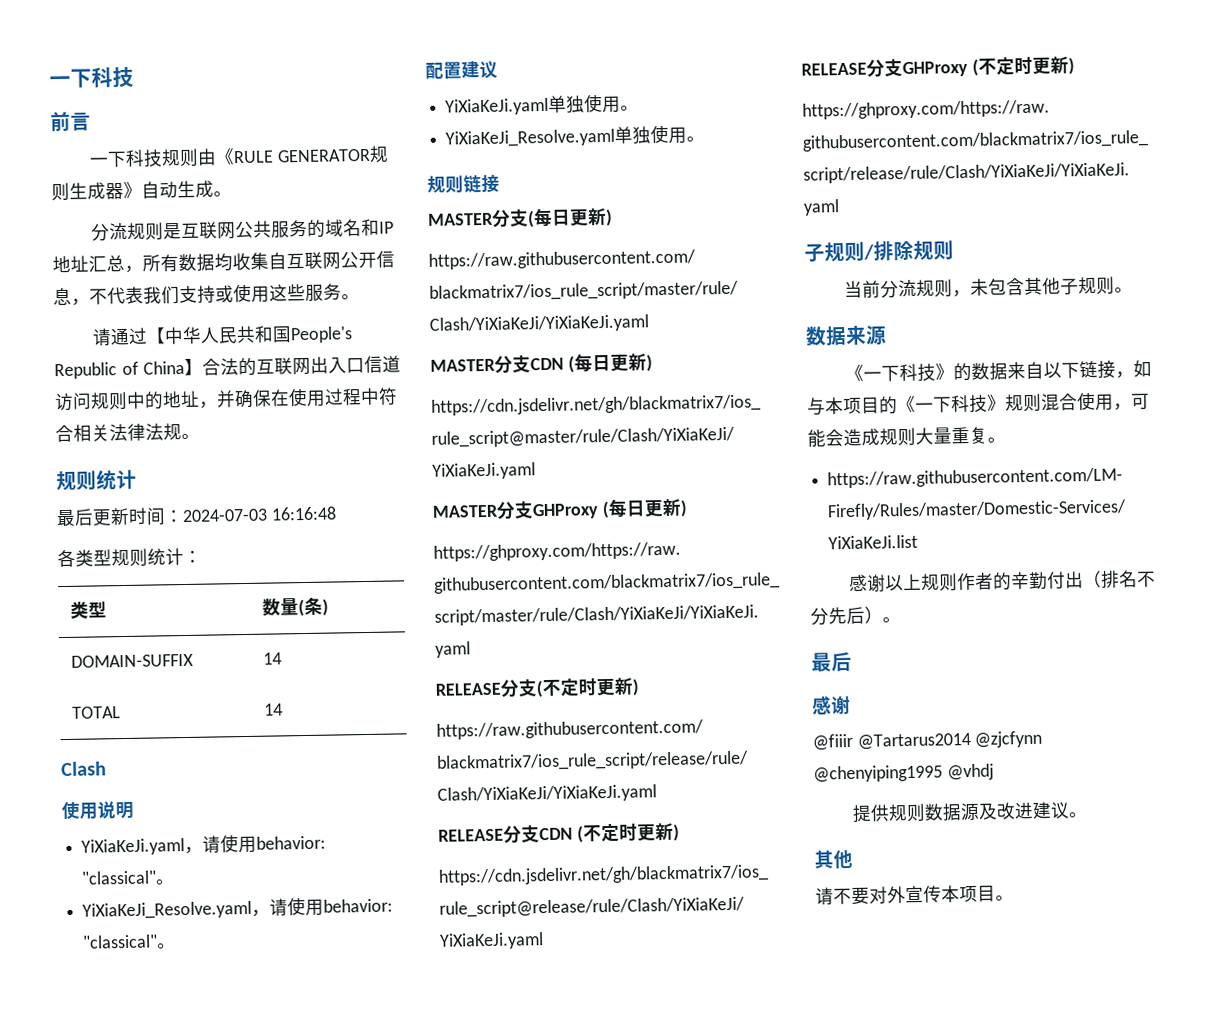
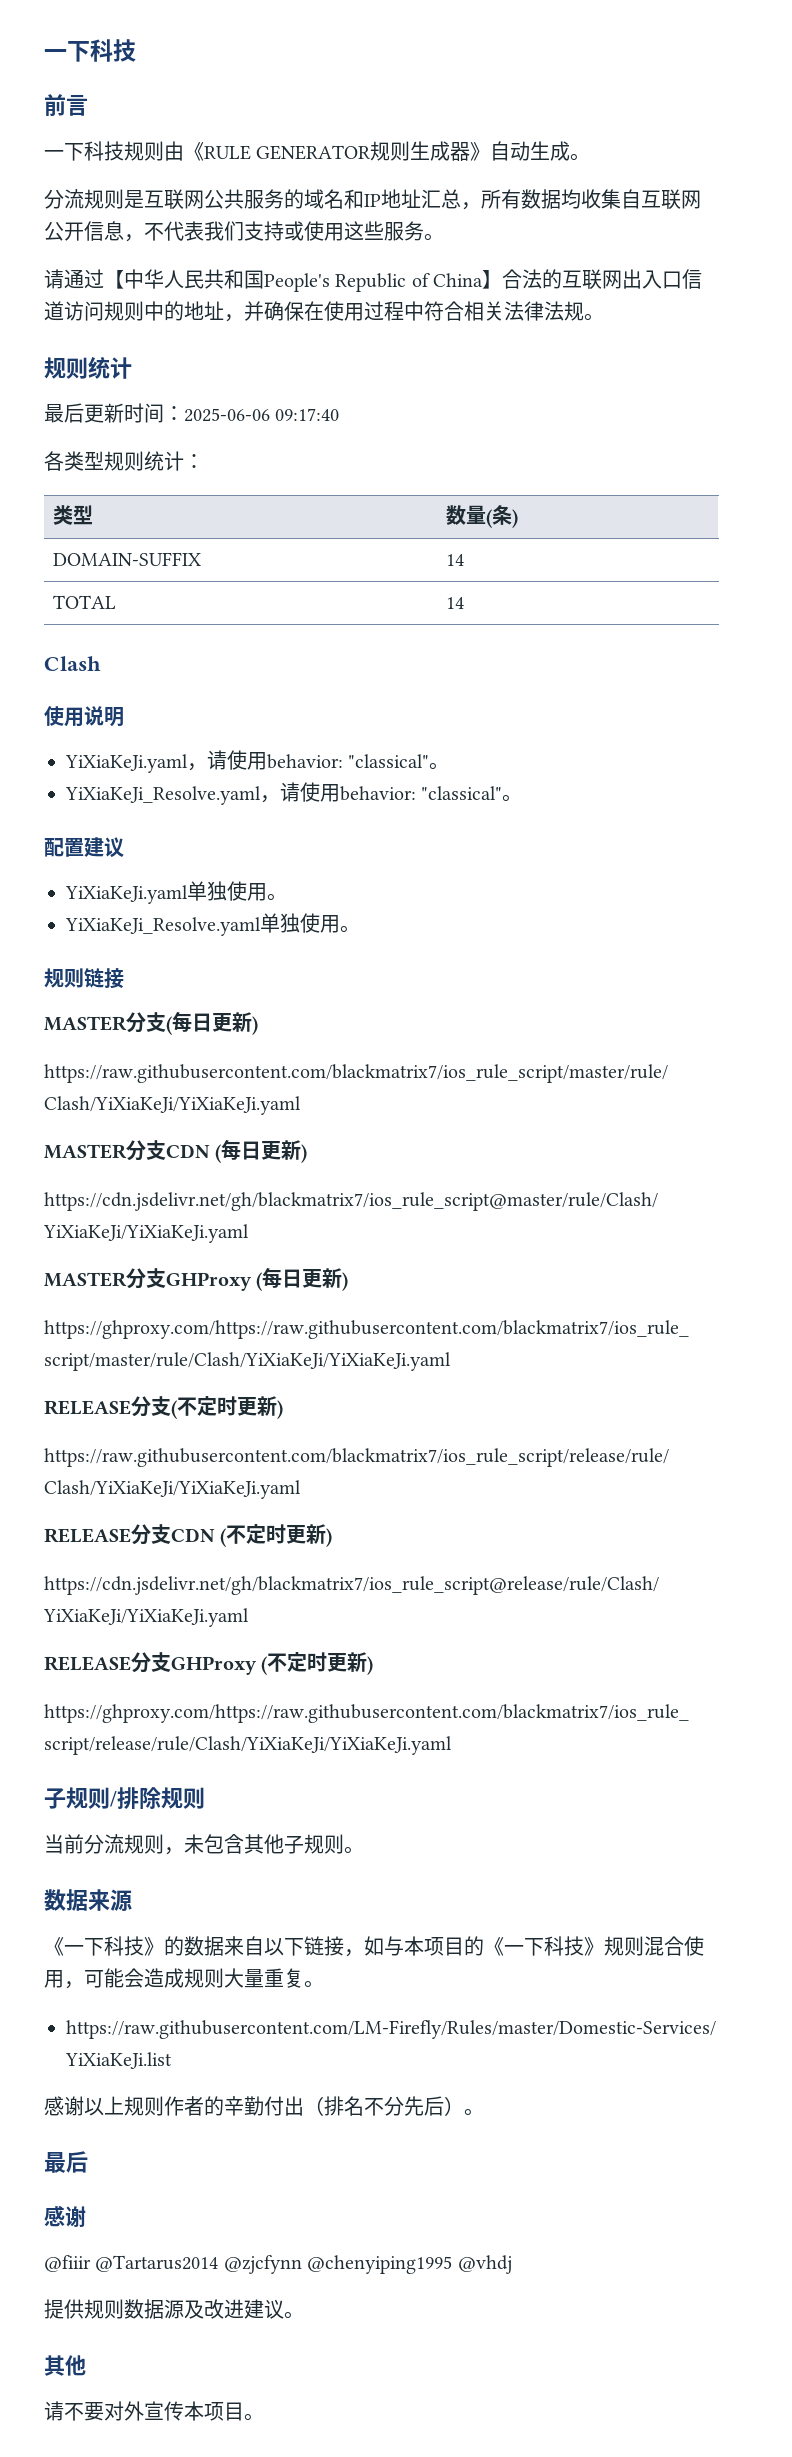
[182,506,337,523] 2024-07-03 16:16:48 -> [184,408,340,422] 2025-06-06 09:17:40

